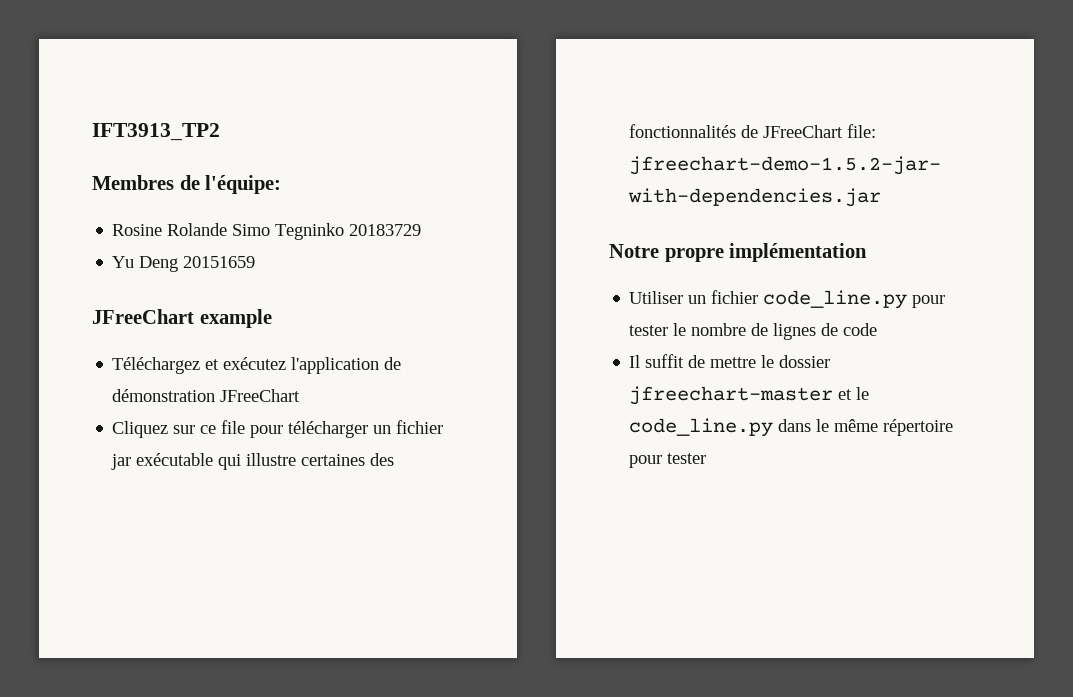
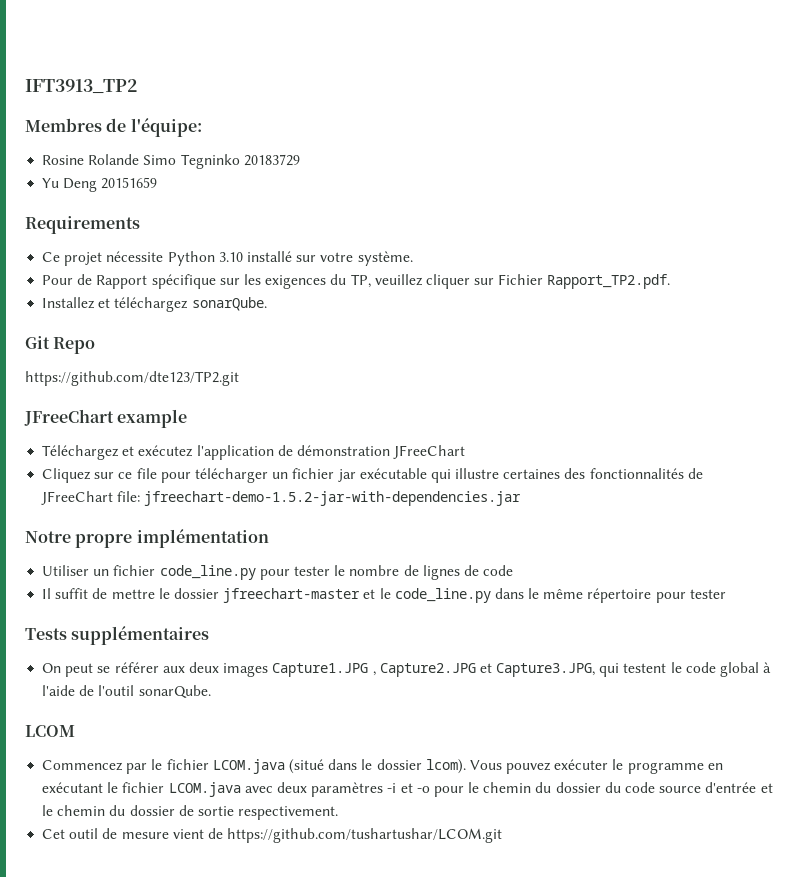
(256, 262) none -> [25,216,140,234] [42,251,413,266] [42,274,671,289] [42,297,267,312] [25,336,96,354] [25,371,239,386] // Requirements // Ce projet nécessite Python 3.10 installé sur votre système. // Pour de Rapport spécifique sur les exigences du TP, veuillez cliquer sur Fichier Rapport_TP2.pdf. // Installez et téléchargez sonarQube. // Git Repo // https://github.com/dte123/TP2.git
(707, 458) none -> [25,626,210,645] [42,662,772,677] [42,685,211,699] [25,725,75,737] [42,759,723,774] [42,782,773,797] [42,805,339,820] [42,828,503,843] // Tests supplémentaires // On peut se référer aux deux images Capture1.JPG , Capture2.JPG et Capture3.JPG, qui testent le code global à l'aide de l'outil sonarQube. // LCOM // Commencez par le fichier LCOM.java (situé dans le dossier lcom). Vous pouvez exécuter le programme en exécutant le fichier LCOM.java avec deux paramètres -i et -o pour le chemin du dossier du code source d'entrée et le chemin du dossier de sortie respectivement. // Cet outil de mesure vient de https://github.com/tushartushar/LCOM.git

